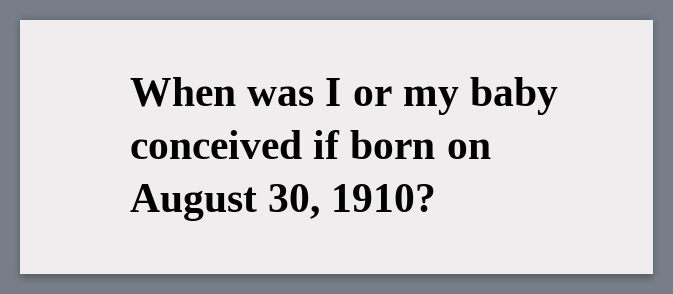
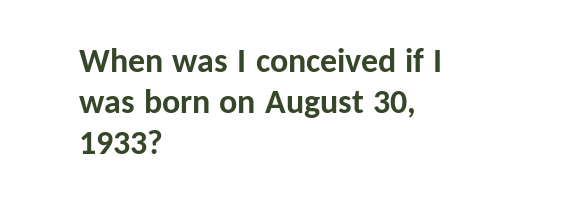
[352,77,559,115] [130,130,341,159] or my baby conceived if -> [255,48,442,72] [79,96,135,113] conceived if I was
[331,184,437,212] 1910? -> [79,130,163,154] 1933?

